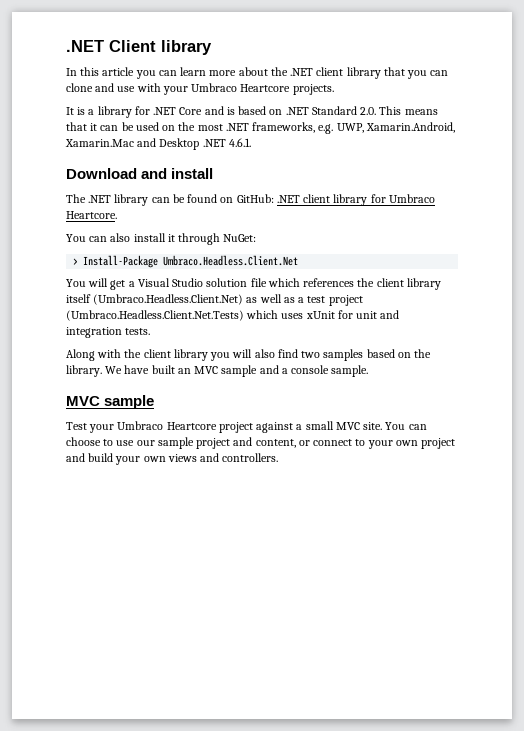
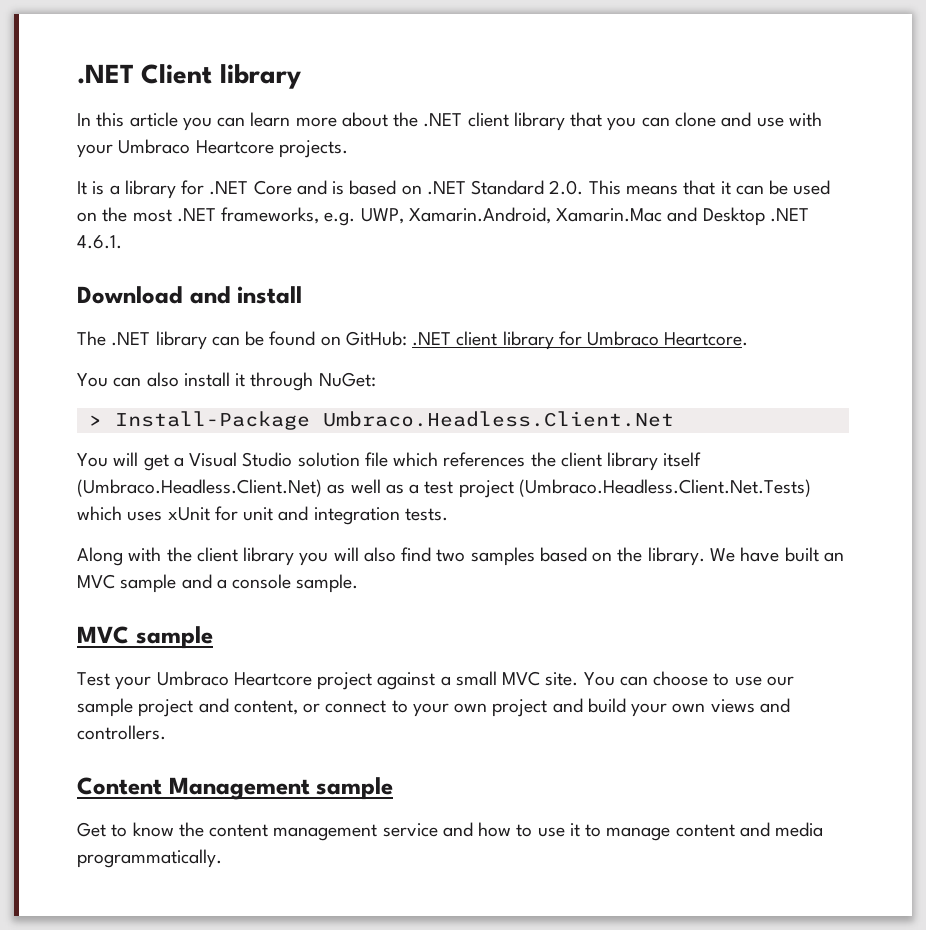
(279, 457) none -> [77,777,394,800] [77,822,824,841] [77,849,222,868] // Content Management sample // Get to know the content management service and how to use it to manage content and media programmatically.

